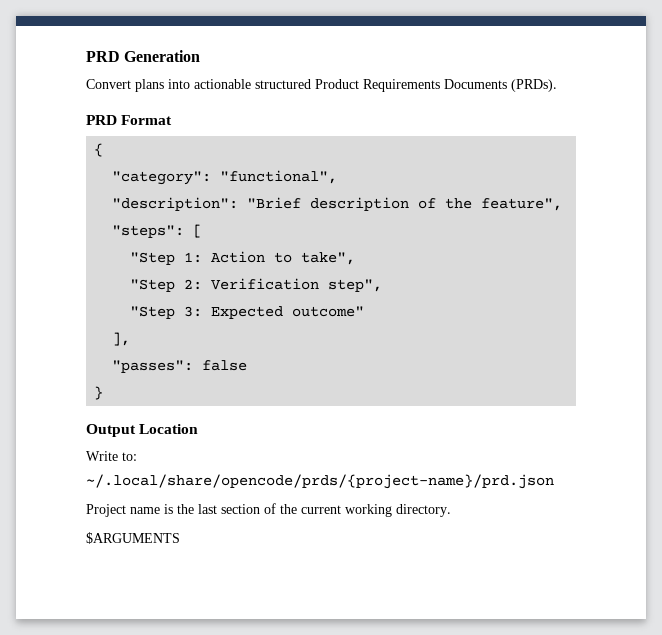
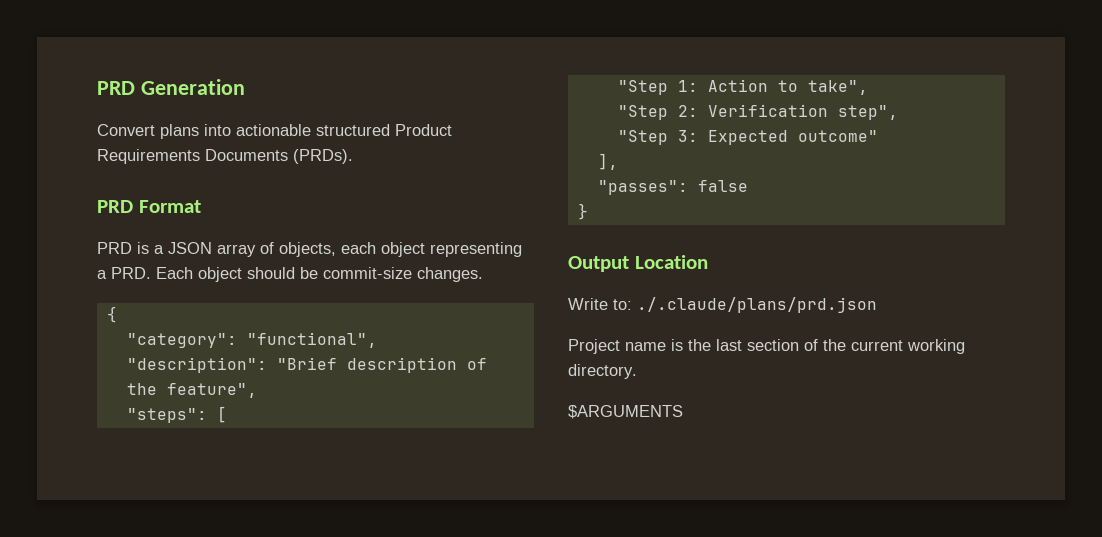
(173, 120) none -> [97,242,522,257] [97,267,483,282] // PRD is a JSON array of objects, each object representing a PRD. Each object should be commit-size changes.
[86,474,554,489] ~/.local/share/opencode/prds/{project-name}/prd.json -> [637,297,877,313] ./.claude/plans/prd.json

